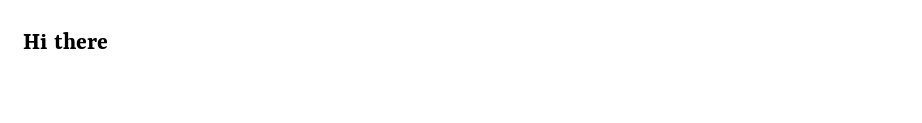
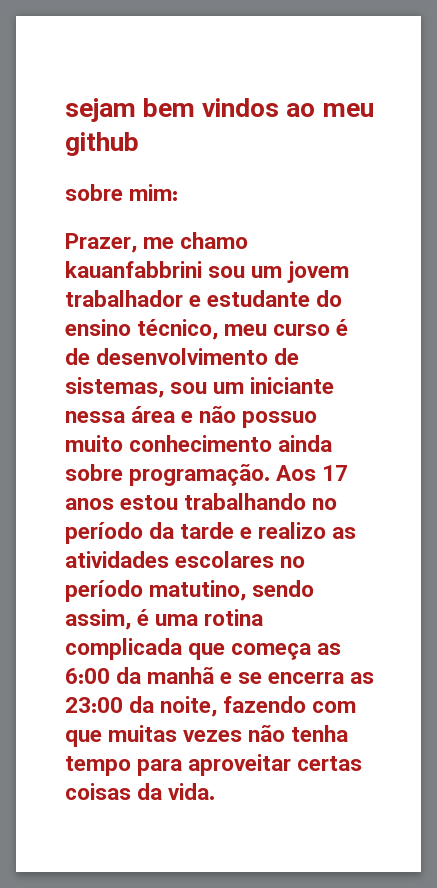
[23,32,108,49] Hi there -> [65,98,374,122] [65,132,139,156] [65,184,179,201] [65,232,249,253] [65,261,350,283] [65,290,343,307] [65,319,349,340] [65,348,300,365] [65,377,335,398] [65,405,318,428] [65,435,333,452] [65,463,349,486] [65,493,338,510] [65,522,357,544] [65,551,306,568] [65,580,315,602] [65,609,264,630] [65,638,342,660] [65,666,375,684] [65,696,357,717] [65,724,349,747] [65,754,363,776] [65,783,216,800] sejam bem vindos ao meu github // sobre mim: // Prazer, me chamo kauanfabbrini sou um jovem trabalhador e estudante do ensino técnico, meu curso é de desenvolvimento de sistemas, sou um iniciante nessa área e não possuo muito conhecimento ainda sobre programação. Aos 17 anos estou trabalhando no período da tarde e realizo as atividades escolares no período matutino, sendo assim, é uma rotina complicada que começa as 6:00 da manhã e se encerra as 23:00 da noite, fazendo com que muitas vezes não tenha tempo para aproveitar certas coisas da vida.

